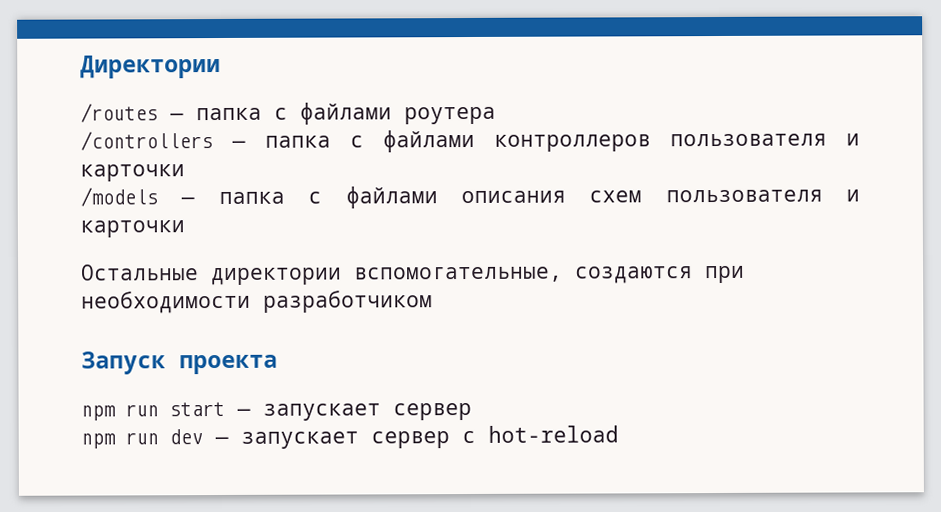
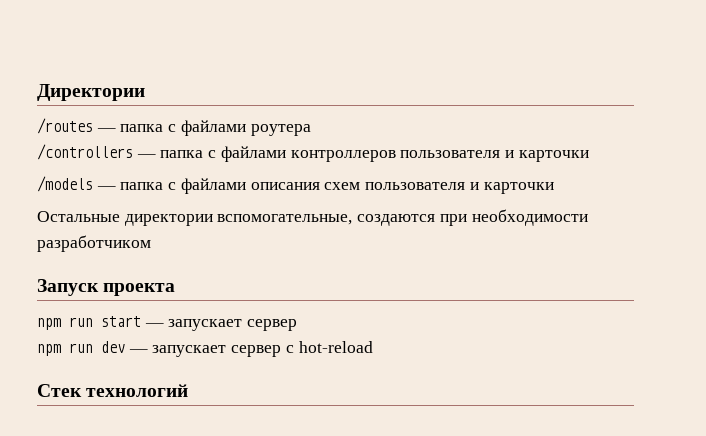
(619, 434) none -> [37,384,189,397] // Стек технологий

